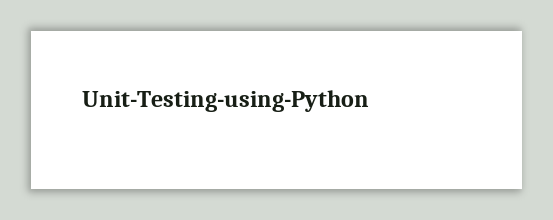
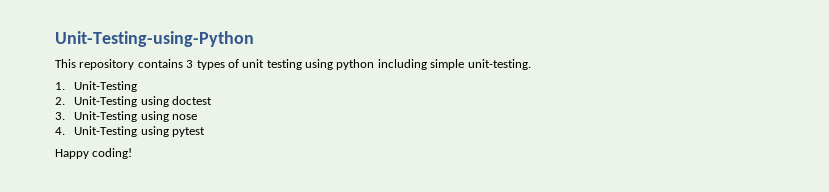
(369, 101) none -> [55,59,531,70] [55,81,138,92] [55,96,213,107] [55,111,198,122] [55,126,206,137] [55,148,133,159] // This repository contains 3 types of unit testing using python including simple unit-testing. // 1. Unit-Testing // 2. Unit-Testing using doctest // 3. Unit-Testing using nose // 4. Unit-Testing using pytest // Happy coding!

